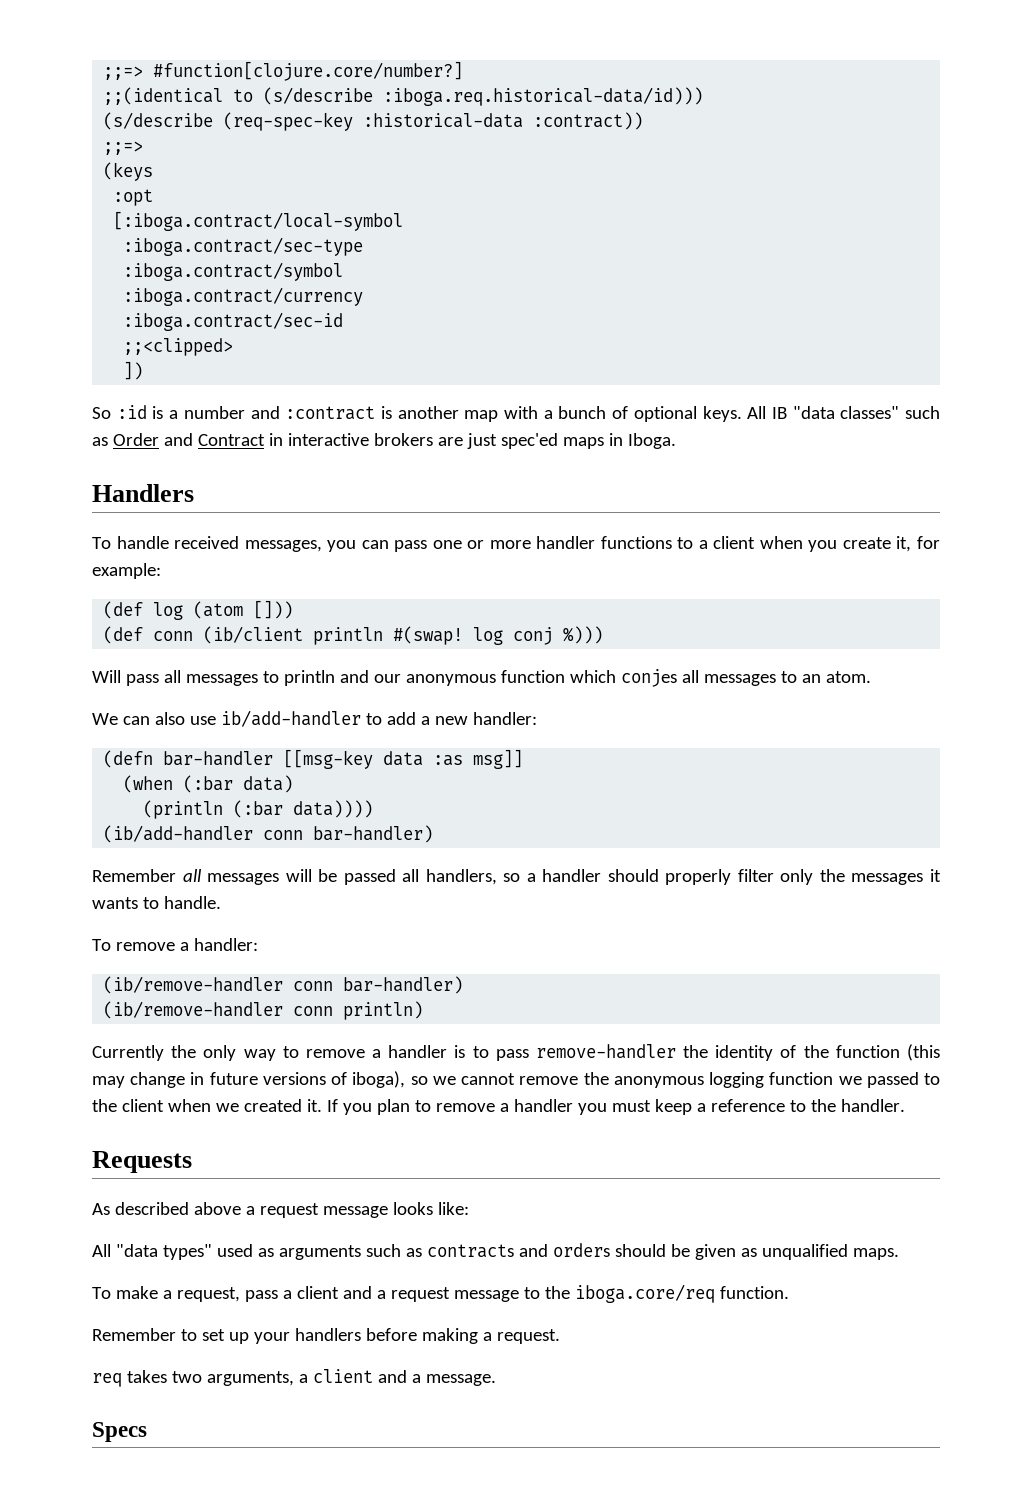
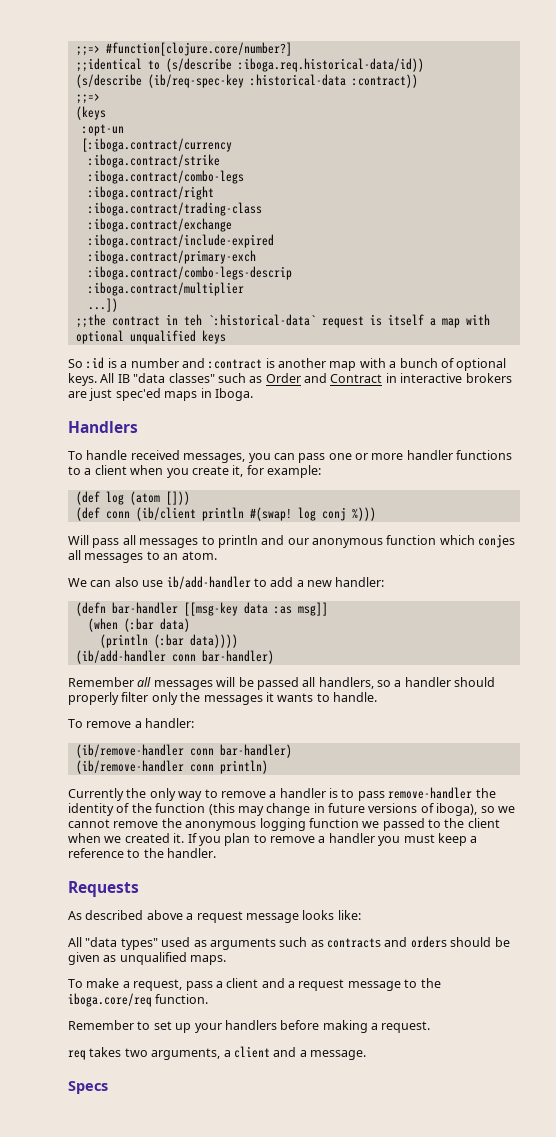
[103,87,224,105] ;;(identical -> [75,58,142,72] ;;identical
[383,87,704,106] [103,112,354,131] :iboga.req.historical-data/id))) // (s/describe (req-spec-key -> [237,58,424,72] [75,74,244,88] :iboga.req.historical-data/id)) // (s/describe (ib/req-spec-key
[113,189,154,206] [113,211,404,231] [123,237,364,256] [123,262,344,281] [123,287,364,306] [123,312,344,331] [123,338,234,356] [123,361,144,380] :opt // [:iboga.contract/local-symbol // :iboga.contract/sec-type // :iboga.contract/symbol // :iboga.contract/currency // :iboga.contract/sec-id // ;;<clipped> // ]) -> [81,124,124,136] [81,138,232,152] [87,154,220,168] [87,170,244,184] [87,186,214,200] [87,202,262,216] [87,218,232,232] [87,234,274,248] [87,250,256,264] [87,266,292,280] [87,282,244,296] [87,298,118,312] [75,314,490,328] [75,330,226,344] :opt-un // [:iboga.contract/currency // :iboga.contract/strike // :iboga.contract/combo-legs // :iboga.contract/right // :iboga.contract/trading-class // :iboga.contract/exchange // :iboga.contract/include-expired // :iboga.contract/primary-exch // :iboga.contract/combo-legs-descrip // :iboga.contract/multiplier // ...]) // ;;the contract in teh `:historical-data` request is itself a map with optional unqualified keys

